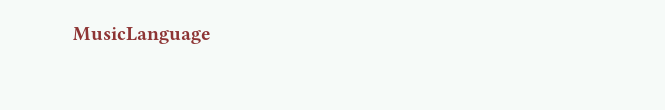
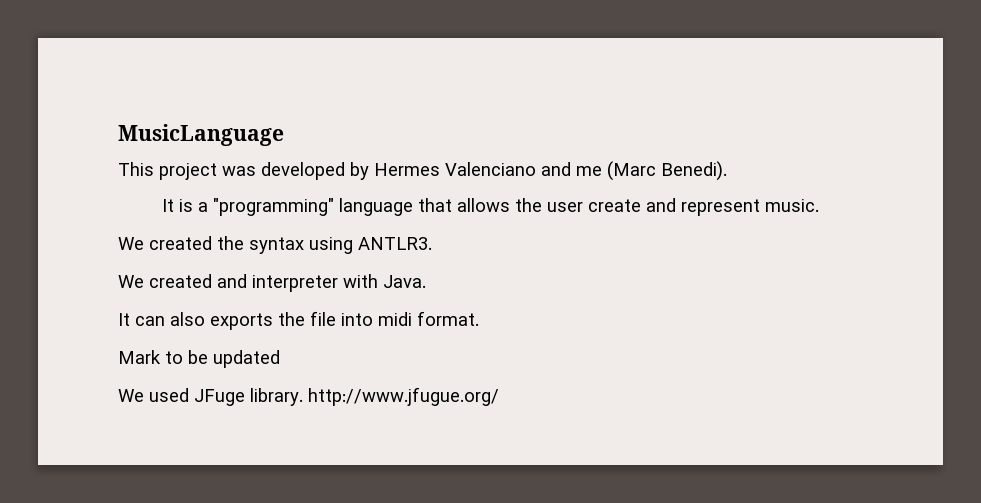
(211, 35) none -> [118,161,727,181] [161,198,819,216] [118,236,432,254] [118,274,426,292] [118,311,479,330] [118,350,280,368] [118,387,499,406] // This project was developed by Hermes Valenciano and me (Marc Benedi). // It is a "programming" language that allows the user create and represent music. // We created the syntax using ANTLR3. // We created and interpreter with Java. // It can also exports the file into midi format. // Mark to be updated // We used JFuge library. http://www.jfugue.org/

